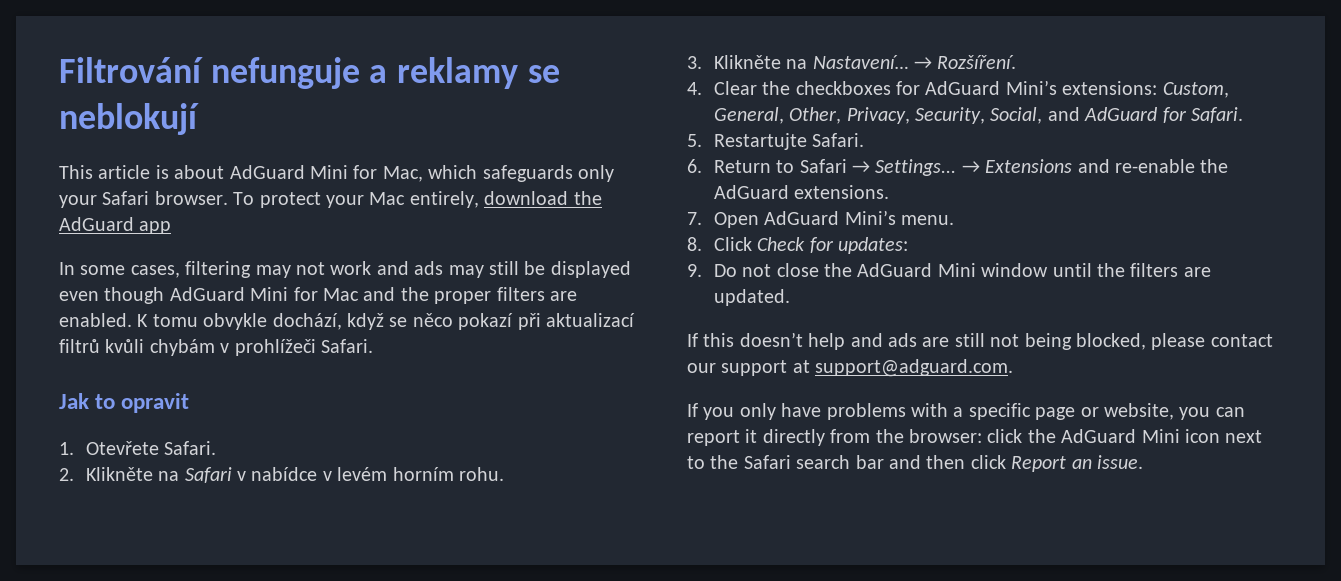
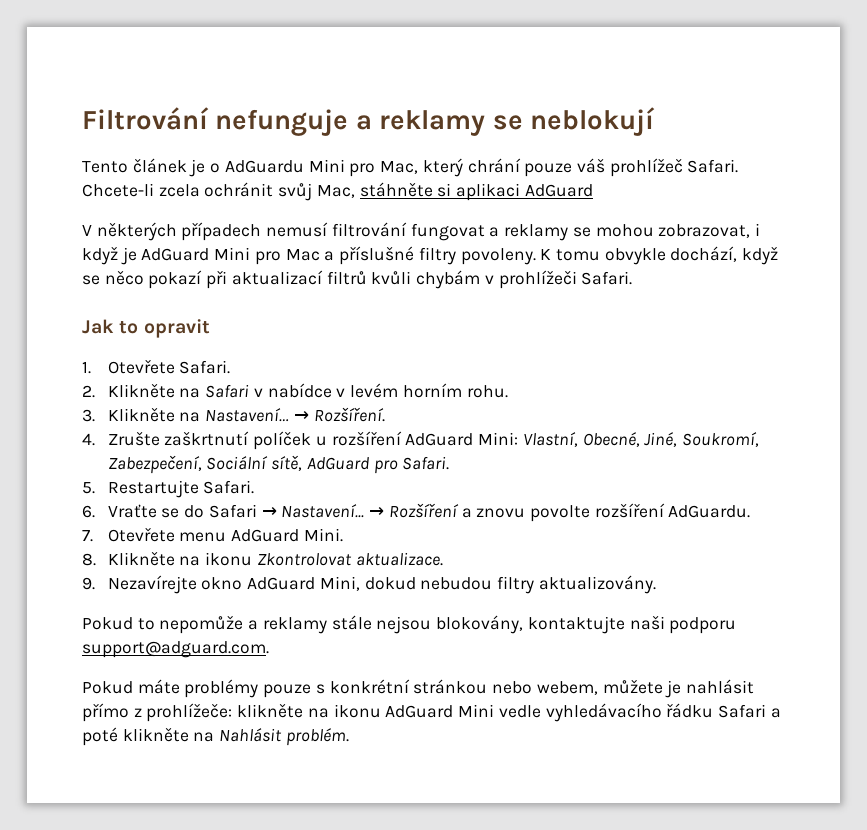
[59,165,614,182] [59,191,602,208] [59,217,172,234] [59,261,631,278] [59,287,577,304] [59,313,132,327] This article is about AdGuard Mini for Mac, which safeguards only your Safari browser. To protect your Mac entirely, download the AdGuard app // In some cases, filtering may not work and ads may still be displayed even though AdGuard Mini for Mac and the proper filters are enabled. -> [82,158,739,177] [82,182,593,201] [82,222,760,241] [82,246,536,265] Tento článek je o AdGuardu Mini pro Mac, který chrání pouze váš prohlížeč Safari. Chcete-li zcela ochránit svůj Mac, stáhněte si aplikaci AdGuard // V některých případech nemusí filtrování fungovat a reklamy se mohou zobrazovat, i když je AdGuard Mini pro Mac a příslušné filtry povoleny.
[713,80,1229,98] [713,107,1187,124] Clear the checkboxes for AdGuard Mini’s extensions: Custom, General, Other, Privacy, Security, Social, and AdGuard for -> [107,431,759,450] [107,455,398,474] Zrušte zaškrtnutí políček u rozšíření AdGuard Mini: Vlastní, Obecné, Jiné, Soukromí, Zabezpečení, Sociální sítě, AdGuard pro
[713,159,1229,176] [713,185,890,199] [687,210,954,228] [687,237,908,254] [687,263,1211,277] [713,289,790,306] [687,332,1273,350] [687,359,1014,377] [687,403,1245,420] [687,429,1263,446] [687,455,1143,472] Return to Safari → Settings... → Extensions and re-enable the AdGuard extensions. // 7. Open AdGuard Mini’s menu. // 8. Click Check for updates: // 9. Do not close the AdGuard Mini window until the filters are updated. // If this doesn’t help and ads are still not being blocked, please contact our support at support@adguard.com. // If you only have problems with a specific page or website, you can report it directly from the browser: click the AdGuard Mini icon next to the Safari search bar and then click Report an issue. -> [107,503,751,522] [82,527,343,542] [82,551,443,566] [82,575,656,594] [82,615,737,634] [82,641,269,658] [82,679,754,698] [82,703,781,722] [82,727,349,746] Vraťte se do Safari → Nastavení... → Rozšíření a znovu povolte rozšíření AdGuardu. // 7. Otevřete menu AdGuard Mini. // 8. Klikněte na ikonu Zkontrolovat aktualizace. // 9. Nezavírejte okno AdGuard Mini, dokud nebudou filtry aktualizovány. // Pokud to nepomůže a reklamy stále nejsou blokovány, kontaktujte naši podporu support@adguard.com. // Pokud máte problémy pouze s konkrétní stránkou nebo webem, můžete je nahlásit přímo z prohlížeče: klikněte na ikonu AdGuard Mini vedle vyhledávacího řádku Safari a poté klikněte na Nahlásit problém.

